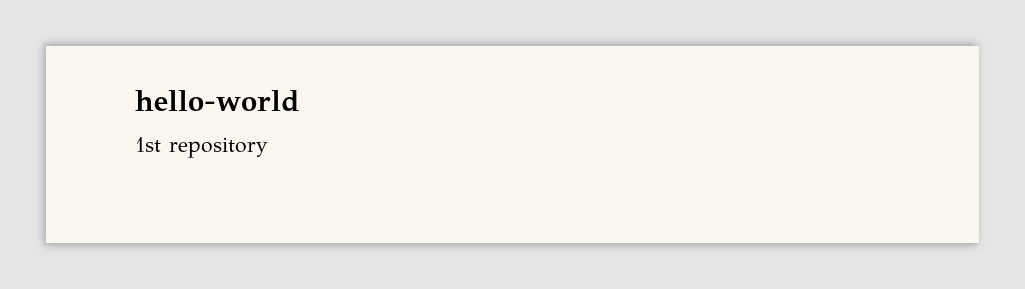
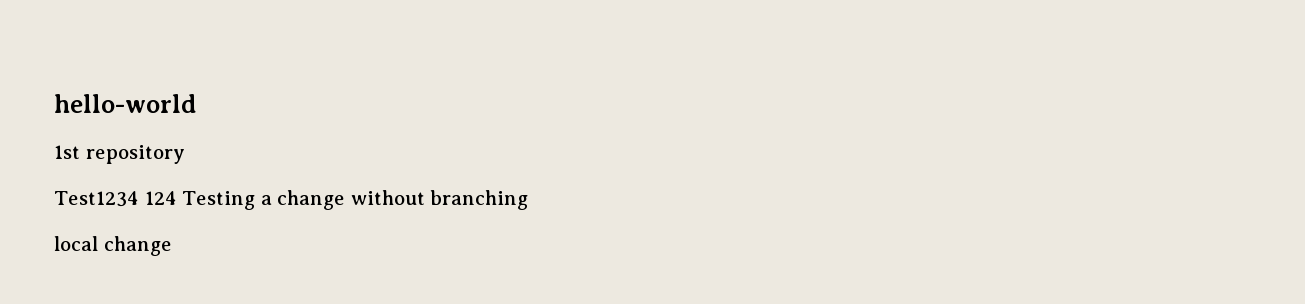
(268, 147) none -> [54,190,529,210] [54,236,172,256] // Test1234 124 Testing a change without branching // local change

